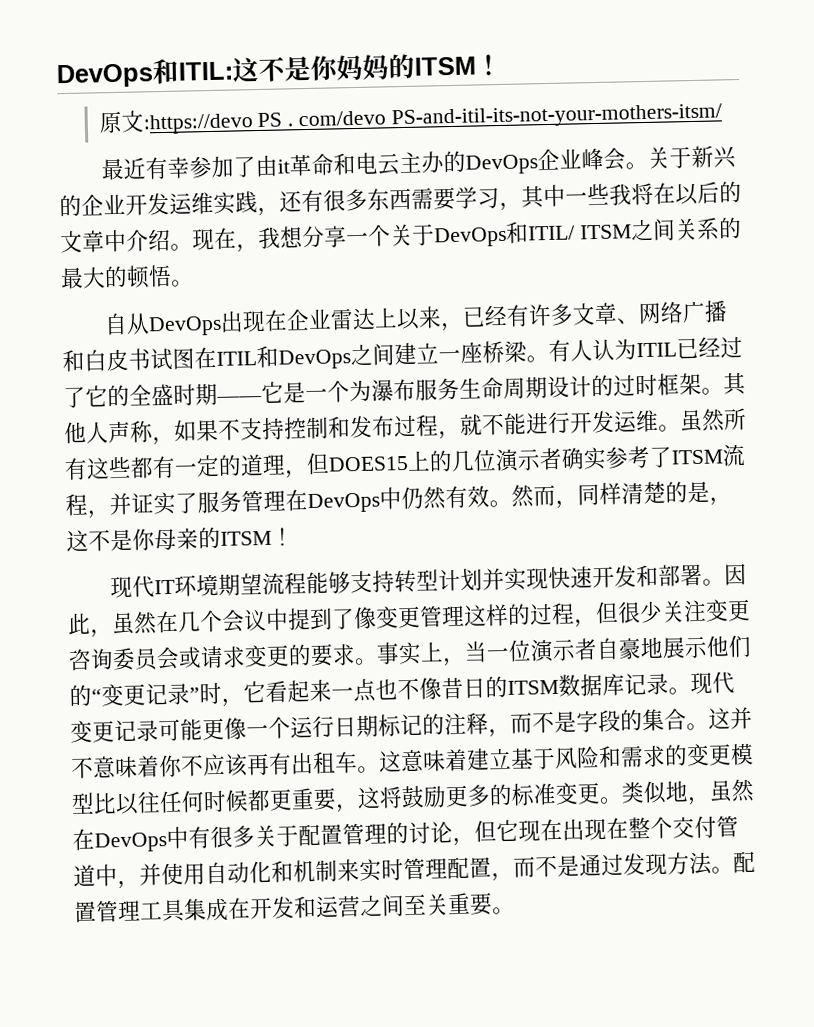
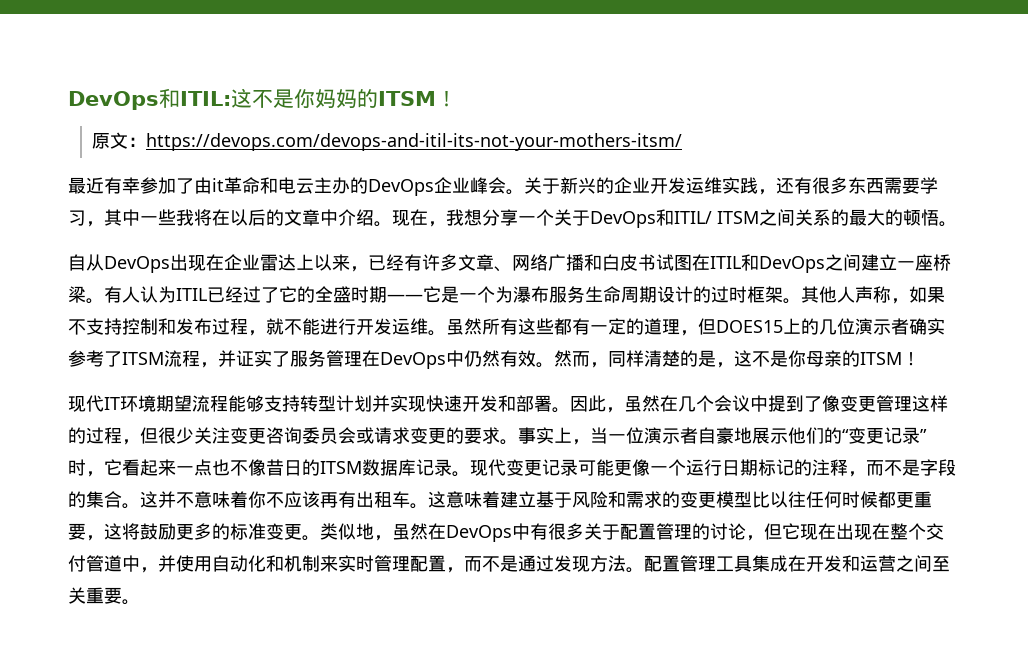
[142,103,722,135] :https://devo PS . com/devo PS-and-itil-its-not-your-mothers-itsm/ -> [128,133,683,151] ：https://devops.com/devops-and-itil-its-not-your-mothers-itsm/

